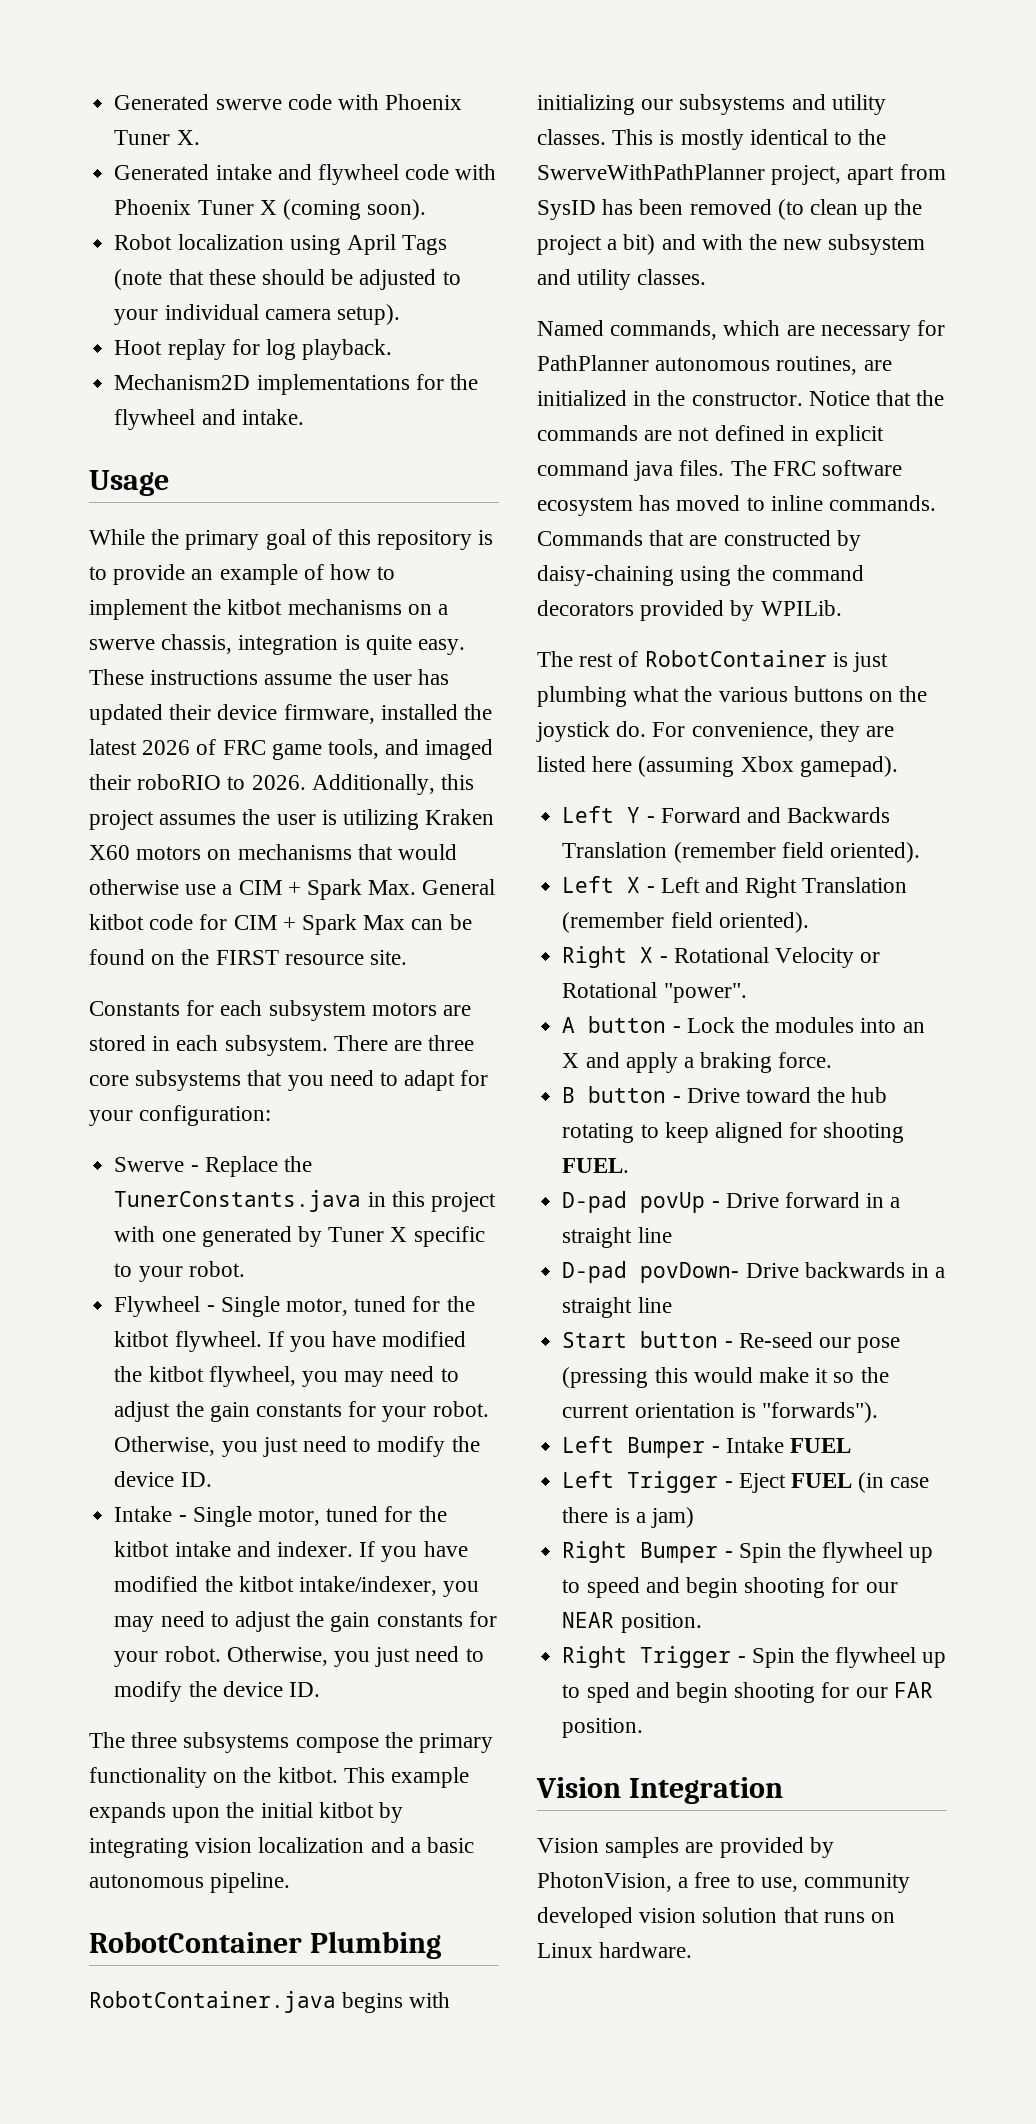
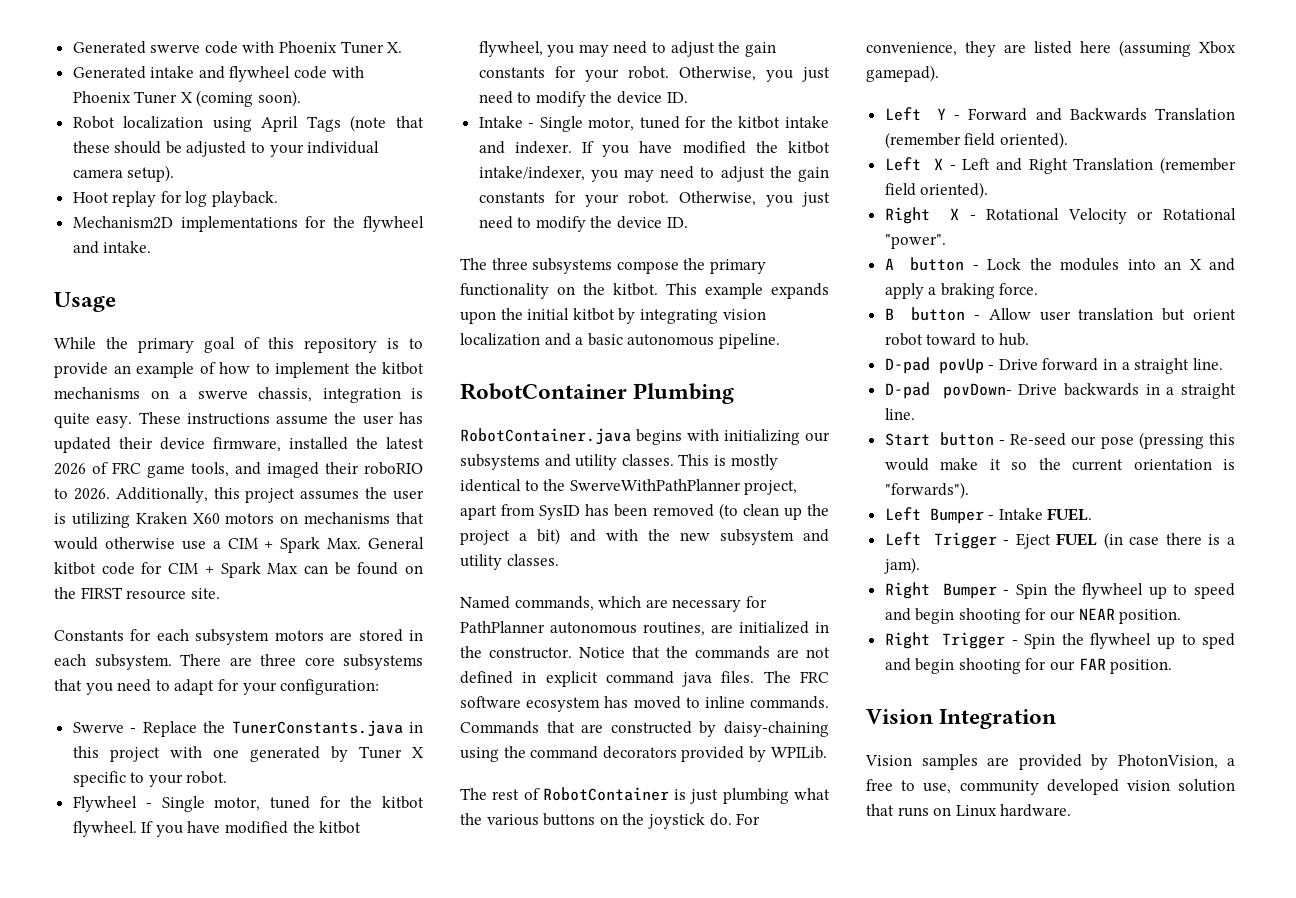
[686,1087,888,1103] [562,1122,905,1143] [562,1158,630,1173] Drive toward the hub rotating to keep aligned for shooting FUEL. -> [988,308,1236,321] [884,333,1030,346] Allow user translation but orient robot toward to hub.
[637,1227,672,1243] line -> [1192,358,1223,370] line.
[637,1297,672,1313] line -> [884,408,915,420] line.
[789,1438,851,1453] FUEL -> [1047,508,1093,521] FUEL.
[650,1507,694,1528] jam) -> [883,557,920,574] jam).

